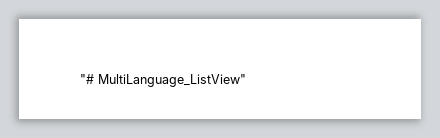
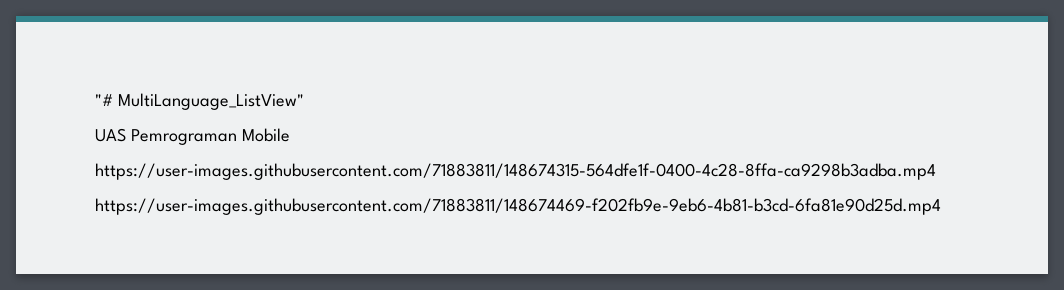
(246, 80) none -> [95,128,290,145] [95,163,936,180] [95,198,941,215] // UAS Pemrograman Mobile // https://user-images.githubusercontent.com/71883811/148674315-564dfe1f-0400-4c28-8ffa-ca9298b3adba.mp4 // https://user-images.githubusercontent.com/71883811/148674469-f202fb9e-9eb6-4b81-b3cd-6fa81e90d25d.mp4

